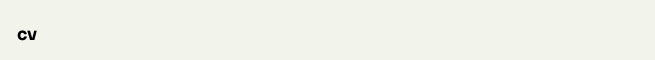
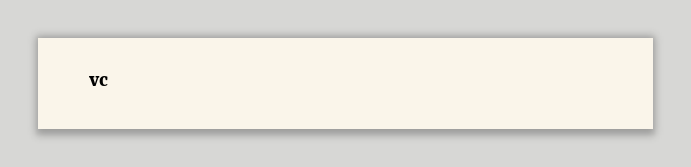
[17,30,37,41] cv -> [89,76,108,86] vc

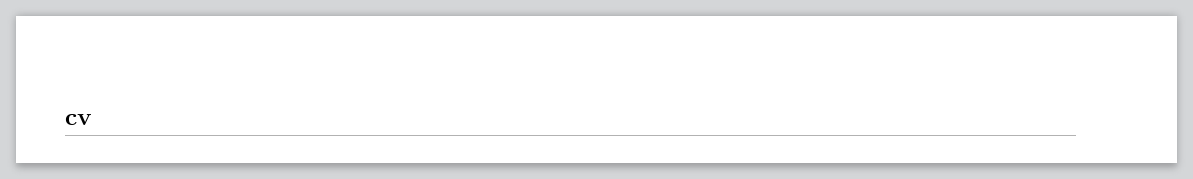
[89,76,108,86] vc -> [65,114,92,125] cv

